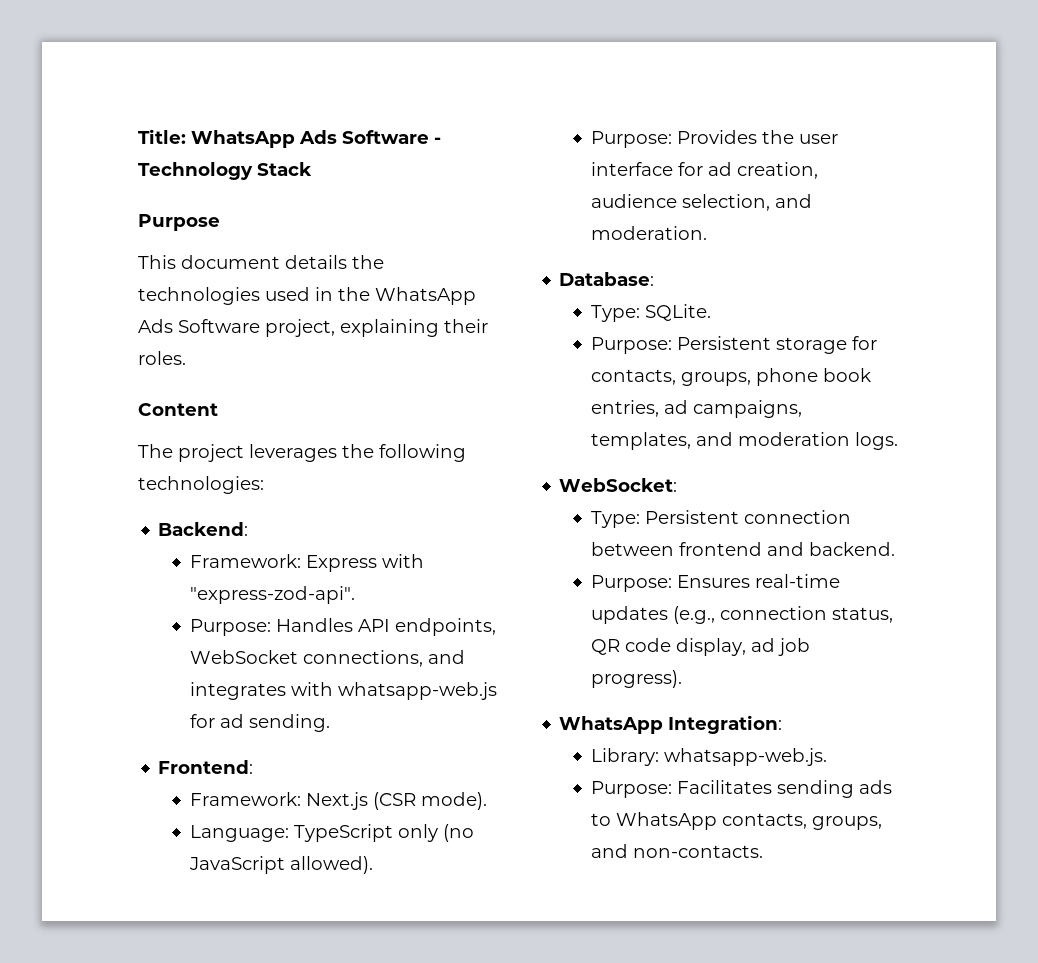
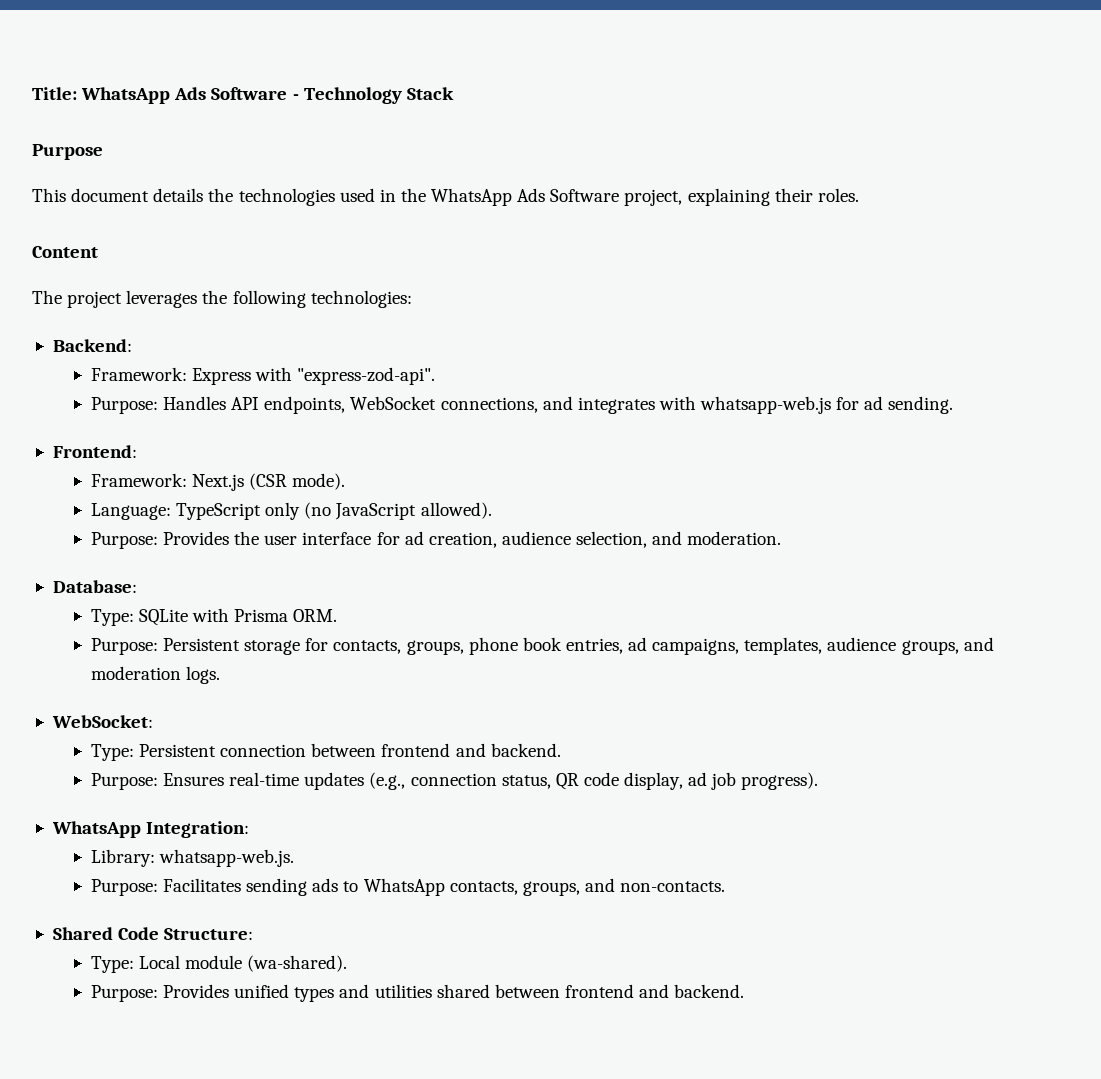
[644,304,711,321] SQLite. -> [138,608,338,626] SQLite with Prisma ORM.
(691, 441) none -> [827,637,959,655] audience groups,
(763, 851) none -> [52,927,254,940] [90,955,348,973] [90,984,745,1002] // Shared Code Structure: // Type: Local module (wa-shared). // Purpose: Provides unified types and utilities shared between frontend and backend.

